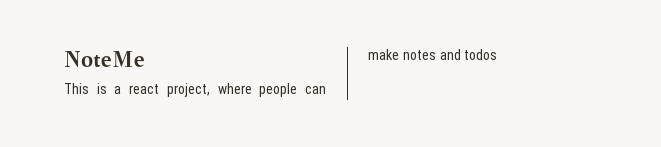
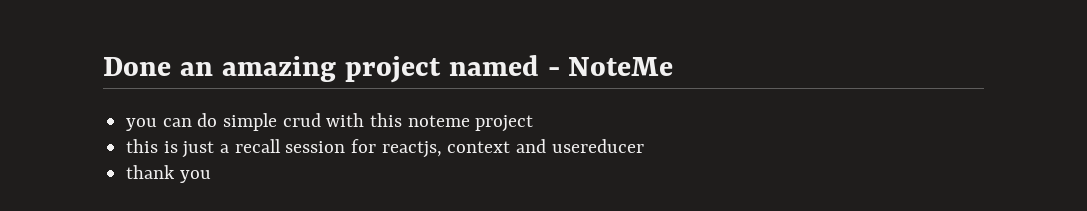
[64,51,145,68] [64,83,326,97] [368,49,498,60] NoteMe // This is a react project, where people can make notes and todos -> [103,55,674,83] [126,113,534,132] [126,139,644,158] [126,165,211,183] Done an amazing project named - NoteMe // you can do simple crud with this noteme project // this is just a recall session for reactjs, context and usereducer // thank you

